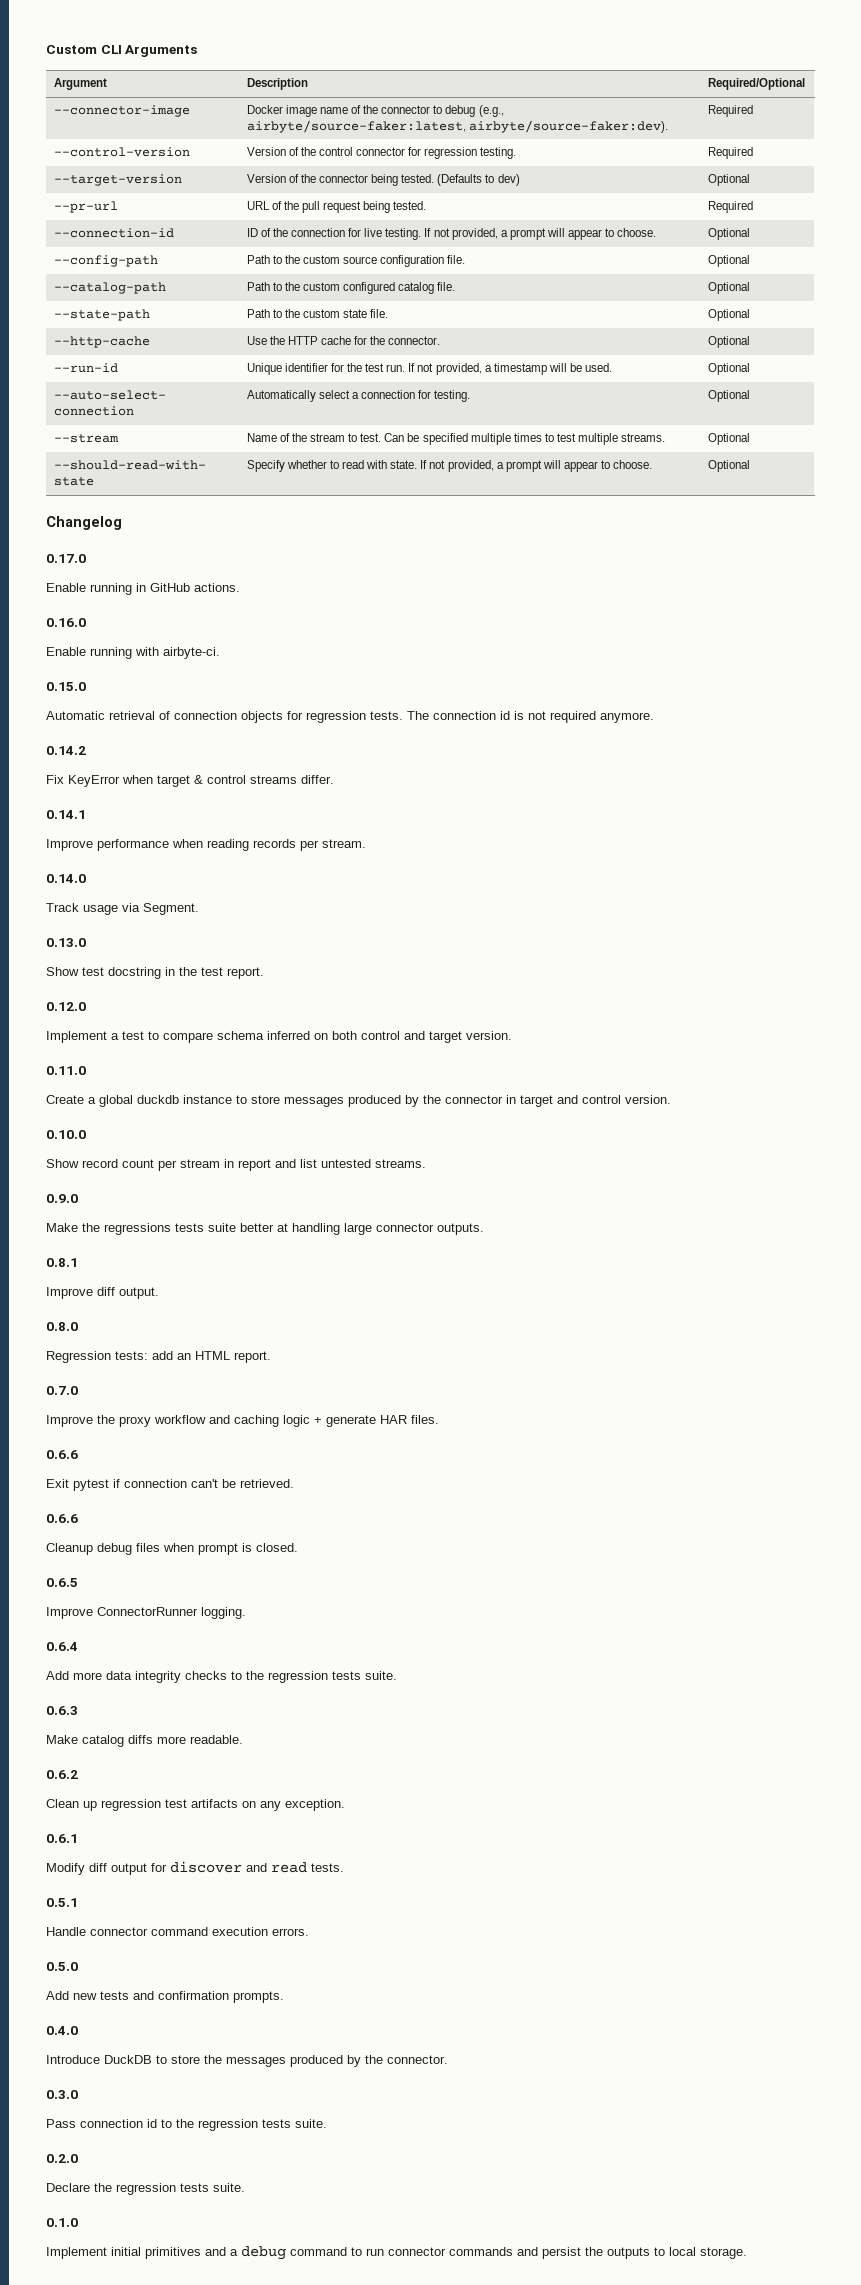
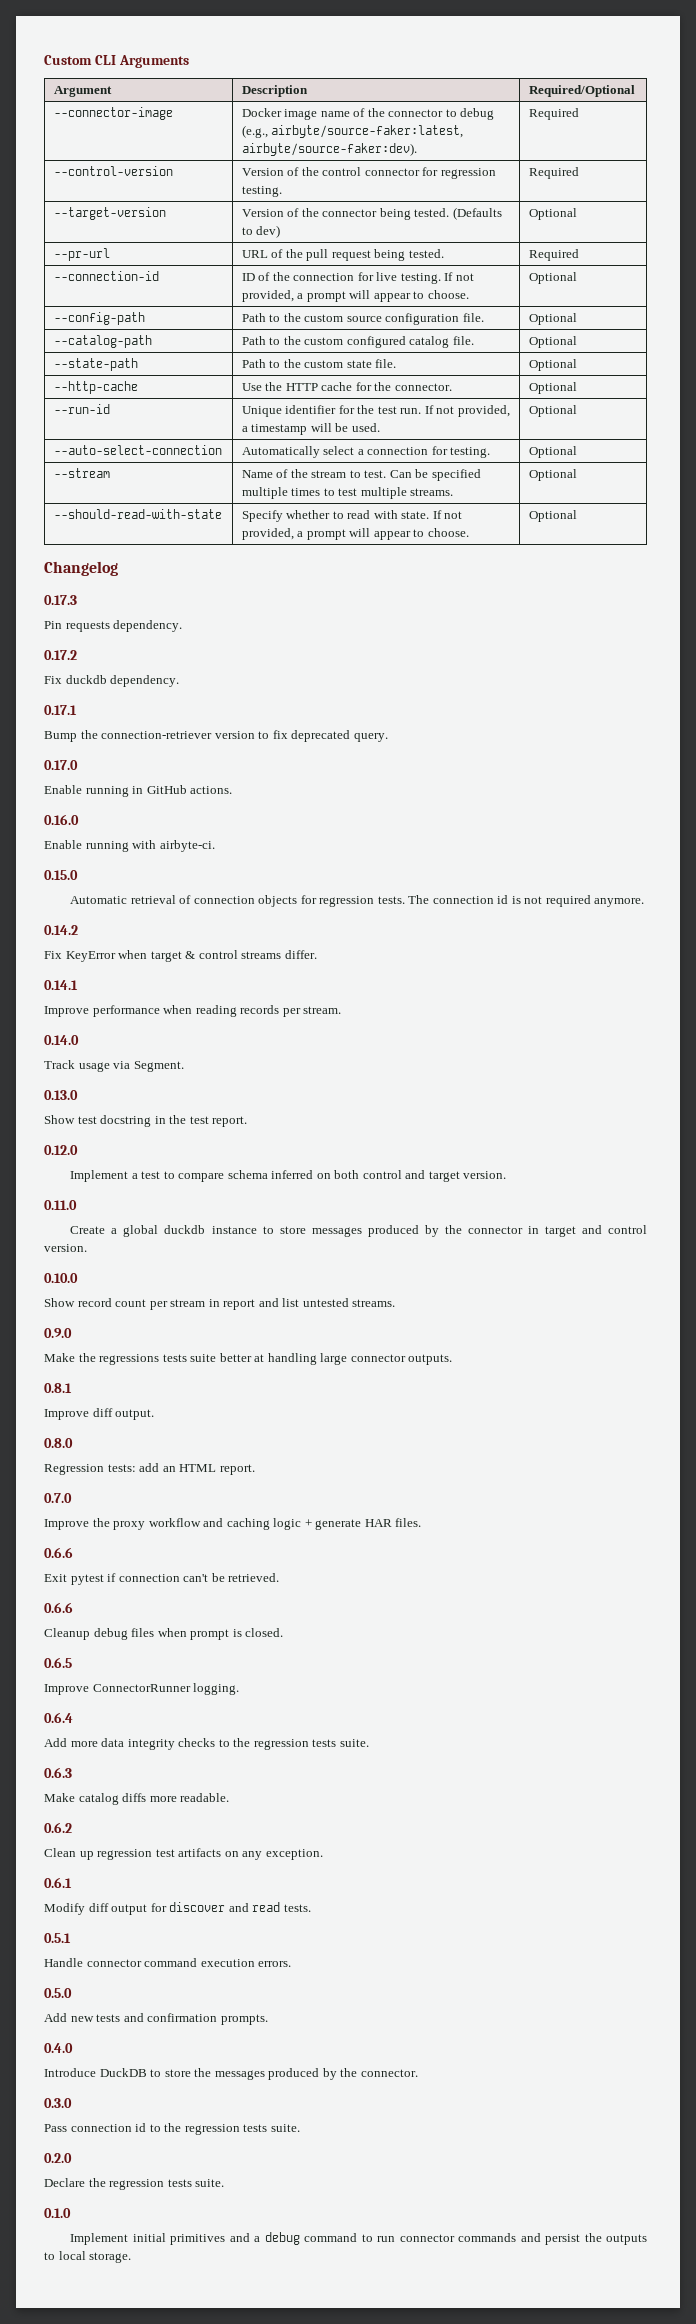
(122, 523) none -> [44,595,77,605] [44,620,183,632] [44,650,77,660] [44,675,180,687] [44,705,77,715] [44,730,388,742] // 0.17.3 // Pin requests dependency. // 0.17.2 // Fix duckdb dependency. // 0.17.1 // Bump the connection-retriever version to fix deprecated query.

